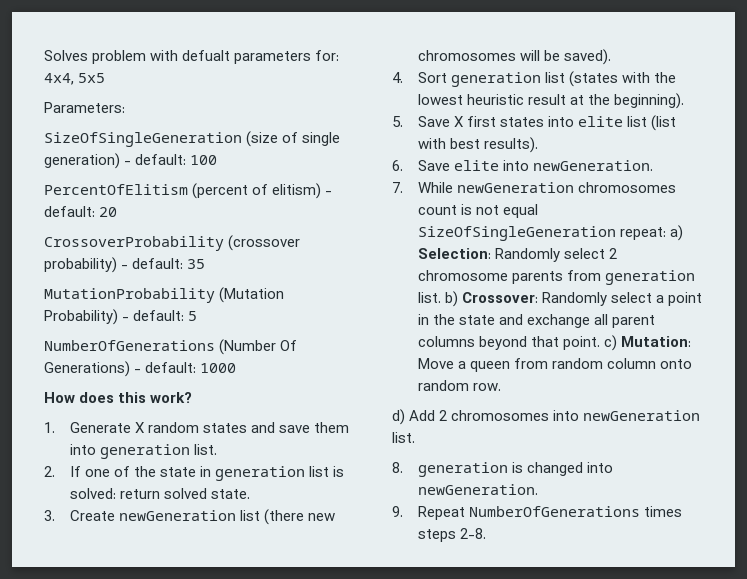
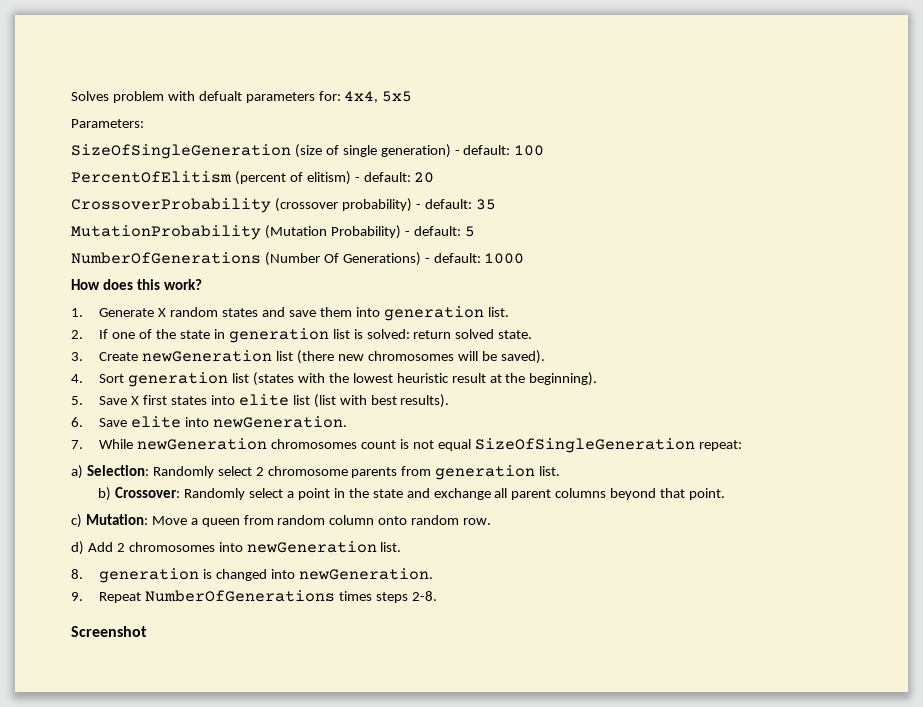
(666, 233) none -> (742, 445) //
(441, 297) none -> (561, 471) //
(600, 343) none -> (726, 494) //
(486, 533) none -> [71,626,147,637] // Screenshot

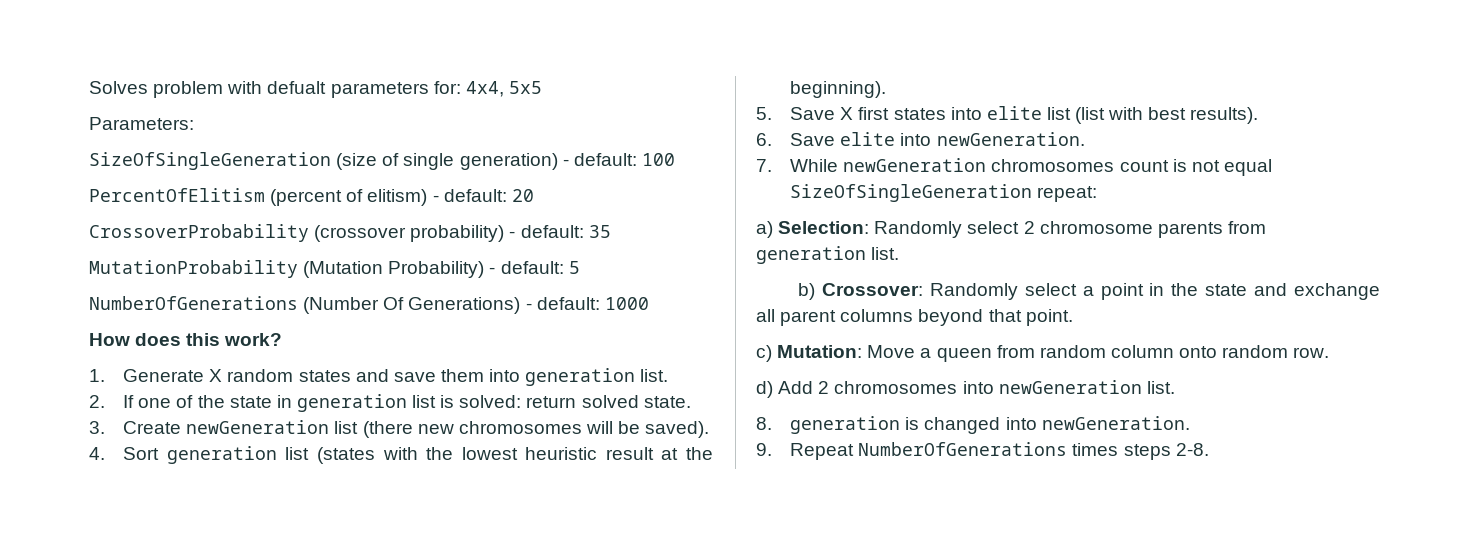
[71,626,147,637] // Screenshot -> (1209, 449) none

